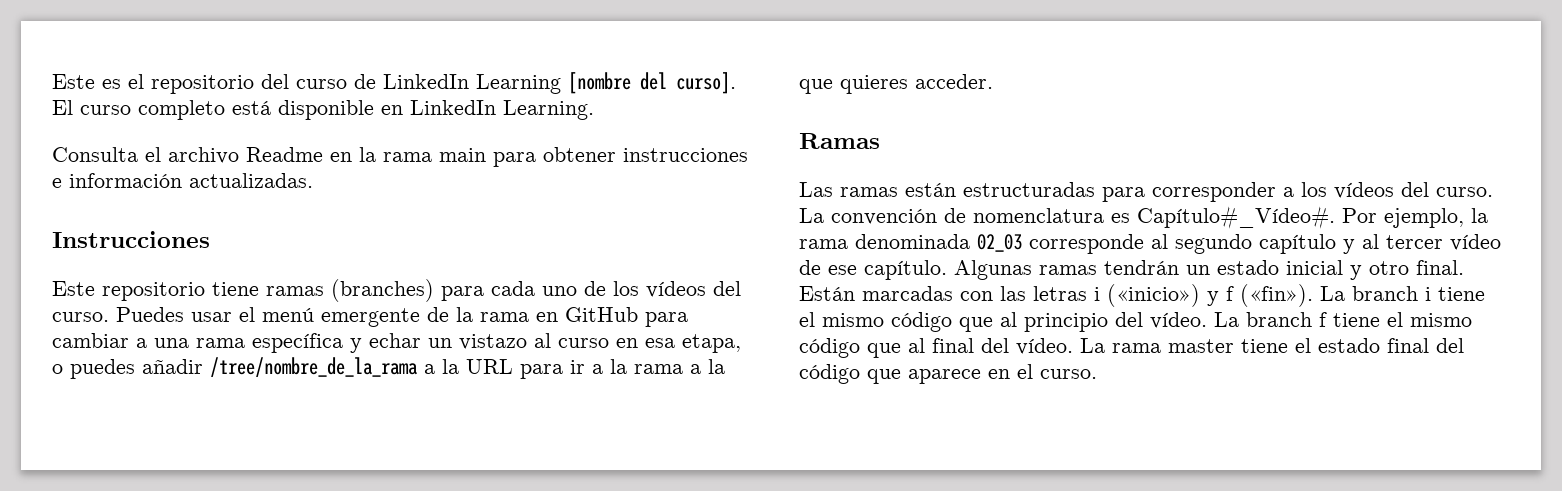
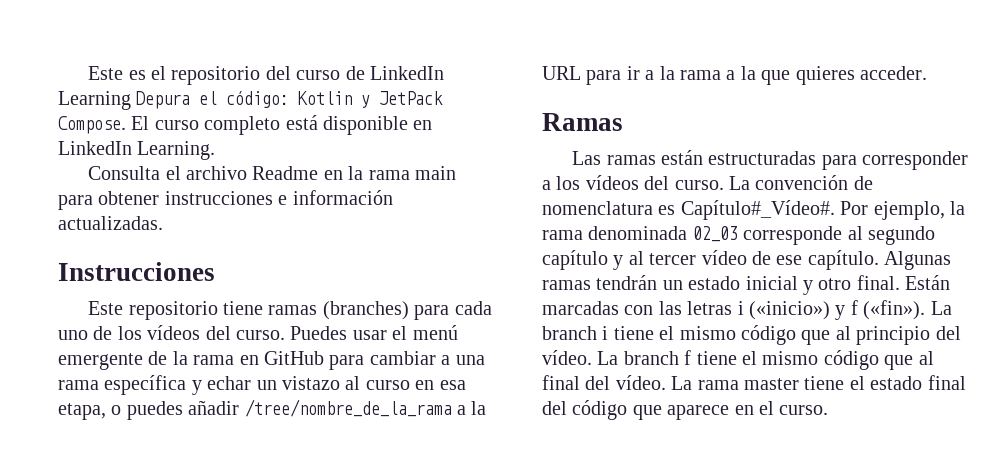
[568,72,736,94] [nombre del curso]. -> [136,91,444,109] [58,116,126,134] Depura el código: Kotlin y JetPack Compose.

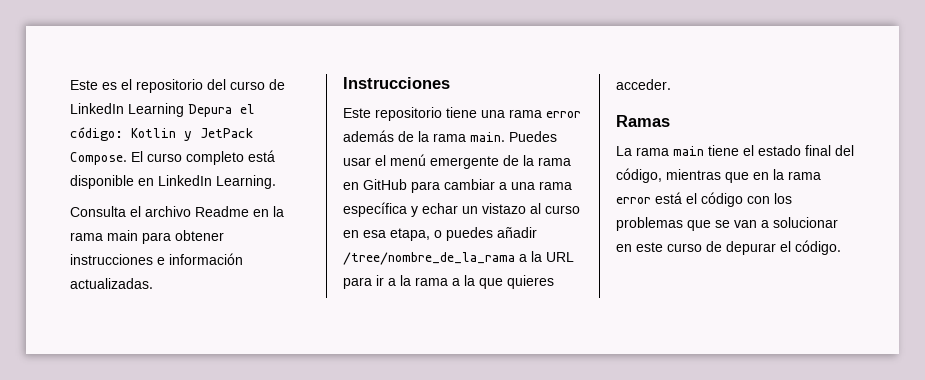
[268,301,492,320] [58,325,285,340] ramas (branches) para cada uno de los vídeos del curso. -> [481,109,581,118] [343,130,505,142] una rama error además de la rama main.
[572,150,969,170] [542,175,873,190] [542,200,965,220] [542,226,935,245] [542,250,952,270] [542,275,951,295] [542,300,952,320] [542,325,961,345] [542,350,934,370] [542,375,666,390] Las ramas están estructuradas para corresponder a los vídeos del curso. La convención de nomenclatura es Capítulo#_Vídeo#. Por ejemplo, la rama denominada 02_03 corresponde al segundo capítulo y al tercer vídeo de ese capítulo. Algunas ramas tendrán un estado inicial y otro final. Están marcadas con las letras i («inicio») y f («fin»). La branch i tiene el mismo código que al principio del vídeo. La branch f tiene el mismo código que al final del vídeo. -> (670, 121) none
[744,378,799,390] master -> [673,146,704,156] main
[572,400,829,420] código que aparece en el curso. -> [616,168,821,183] [616,192,792,207] [616,217,838,231] [616,240,841,255] código, mientras que en la rama error está el código con los problemas que se van a solucionar en este curso de depurar el código.

